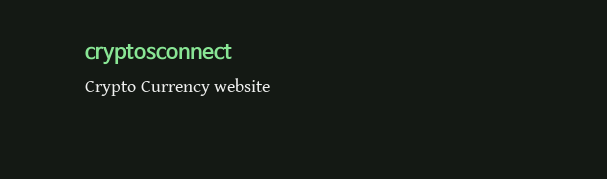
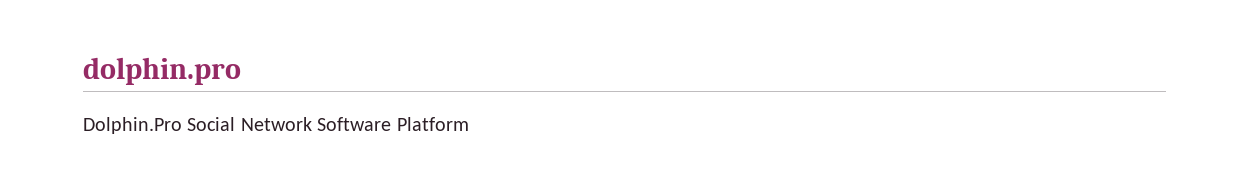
[85,44,232,65] [85,78,271,96] cryptosconnect // Crypto Currency website -> [83,57,241,85] [83,117,469,134] dolphin.pro // Dolphin.Pro Social Network Software Platform

